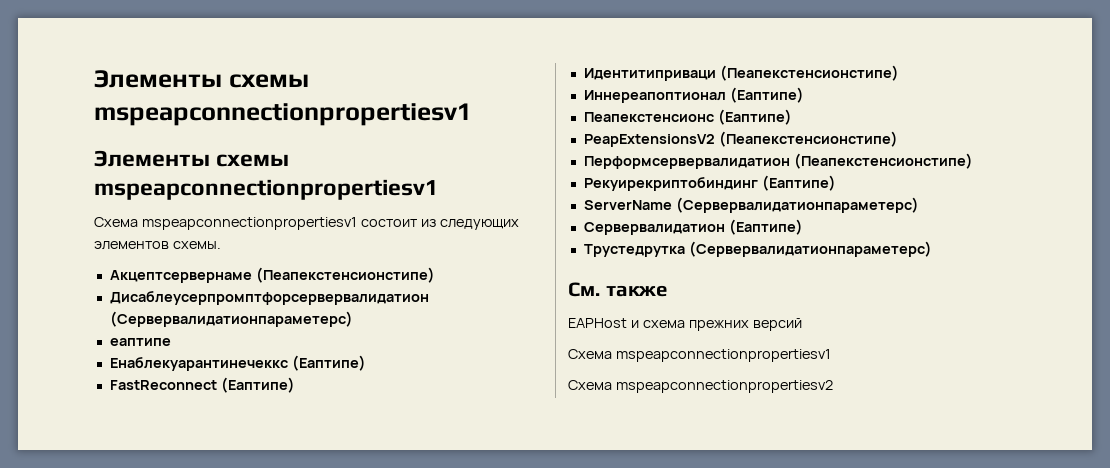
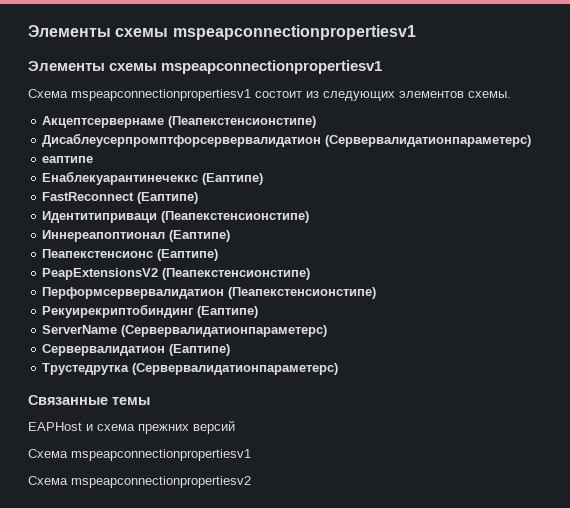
[568,282,667,297] См. также -> [28,395,150,405] Связанные темы

